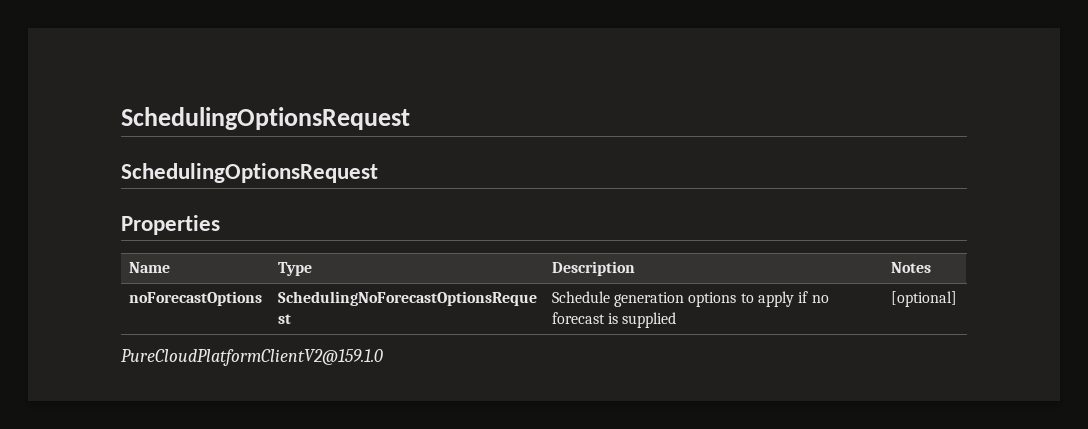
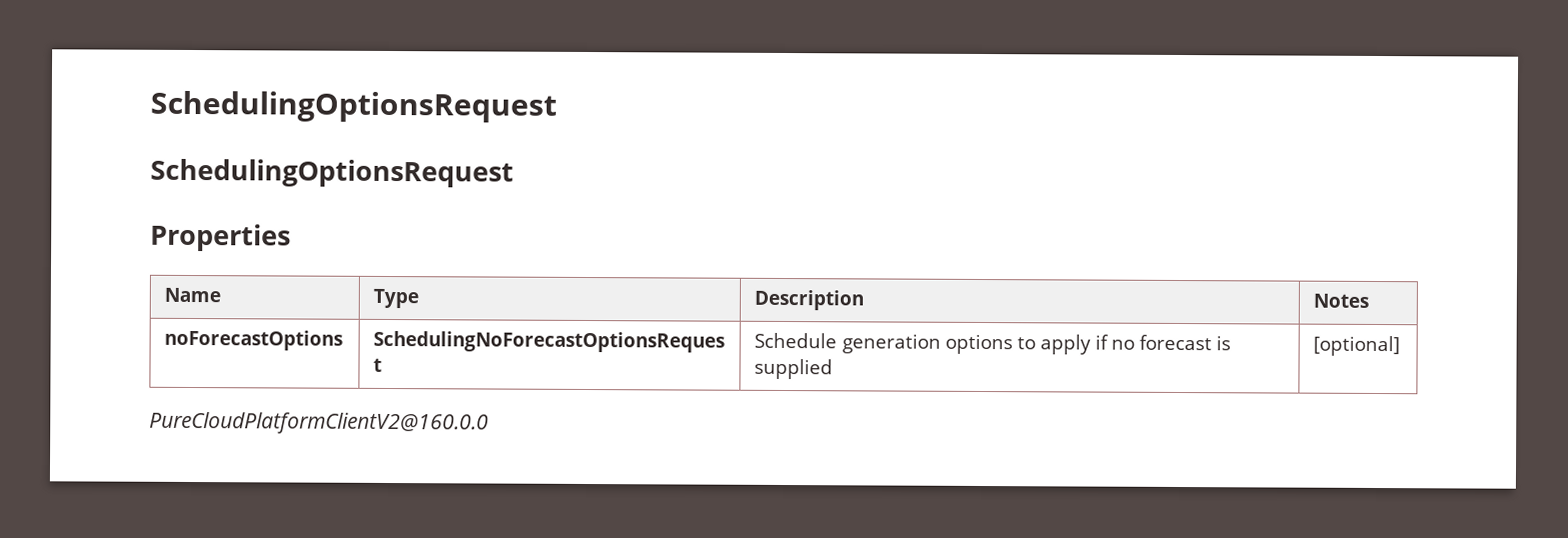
[121,349,383,366] PureCloudPlatformClientV2@159.1.0 -> [149,411,489,435] PureCloudPlatformClientV2@160.0.0

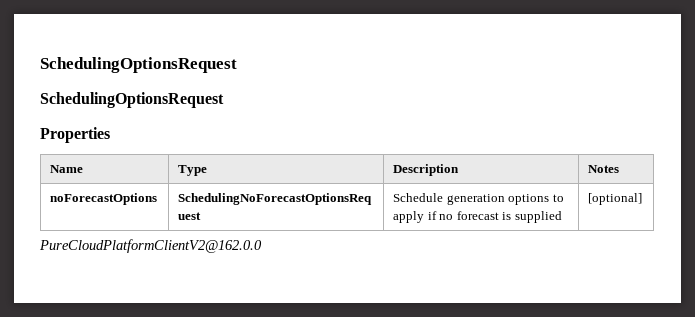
[149,411,489,435] PureCloudPlatformClientV2@160.0.0 -> [39,239,262,253] PureCloudPlatformClientV2@162.0.0

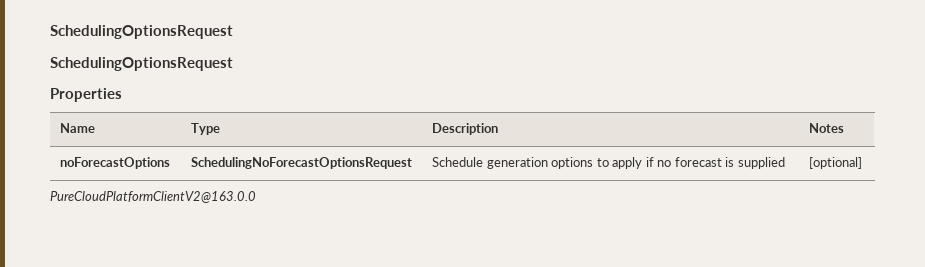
[39,239,262,253] PureCloudPlatformClientV2@162.0.0 -> [50,191,256,203] PureCloudPlatformClientV2@163.0.0

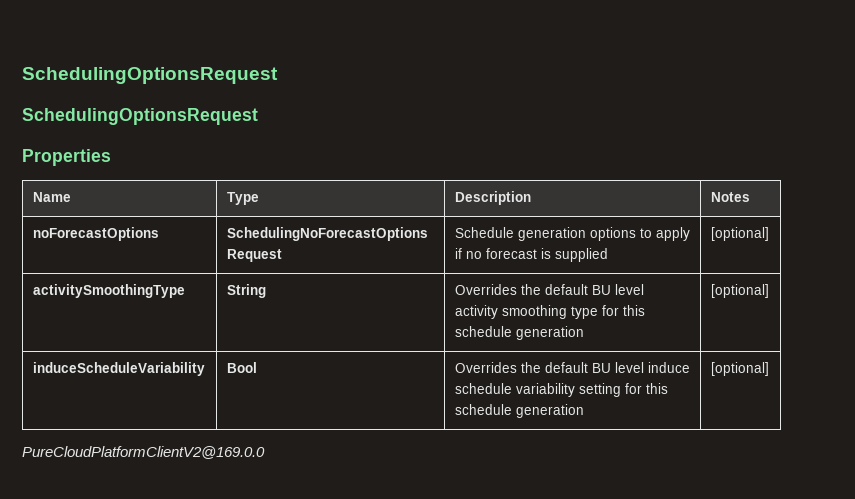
[50,191,256,203] // PureCloudPlatformClientV2@163.0.0 -> [32,284,185,298] [226,284,266,298] [454,284,644,295] [454,305,645,319] [454,326,584,340] [710,284,769,298] [32,362,205,376] [226,362,257,373] [454,362,690,373] [454,383,668,397] [454,404,584,418] [710,362,769,376] [22,446,265,459] // activitySmoothingType | String | Overrides the default BU level activity smoothing type for this schedule generation | [optional] // induceScheduleVariability | Bool | Overrides the default BU level induce schedule variability setting for this schedule generation | [optional] // PureCloudPlatformClientV2@169.0.0

